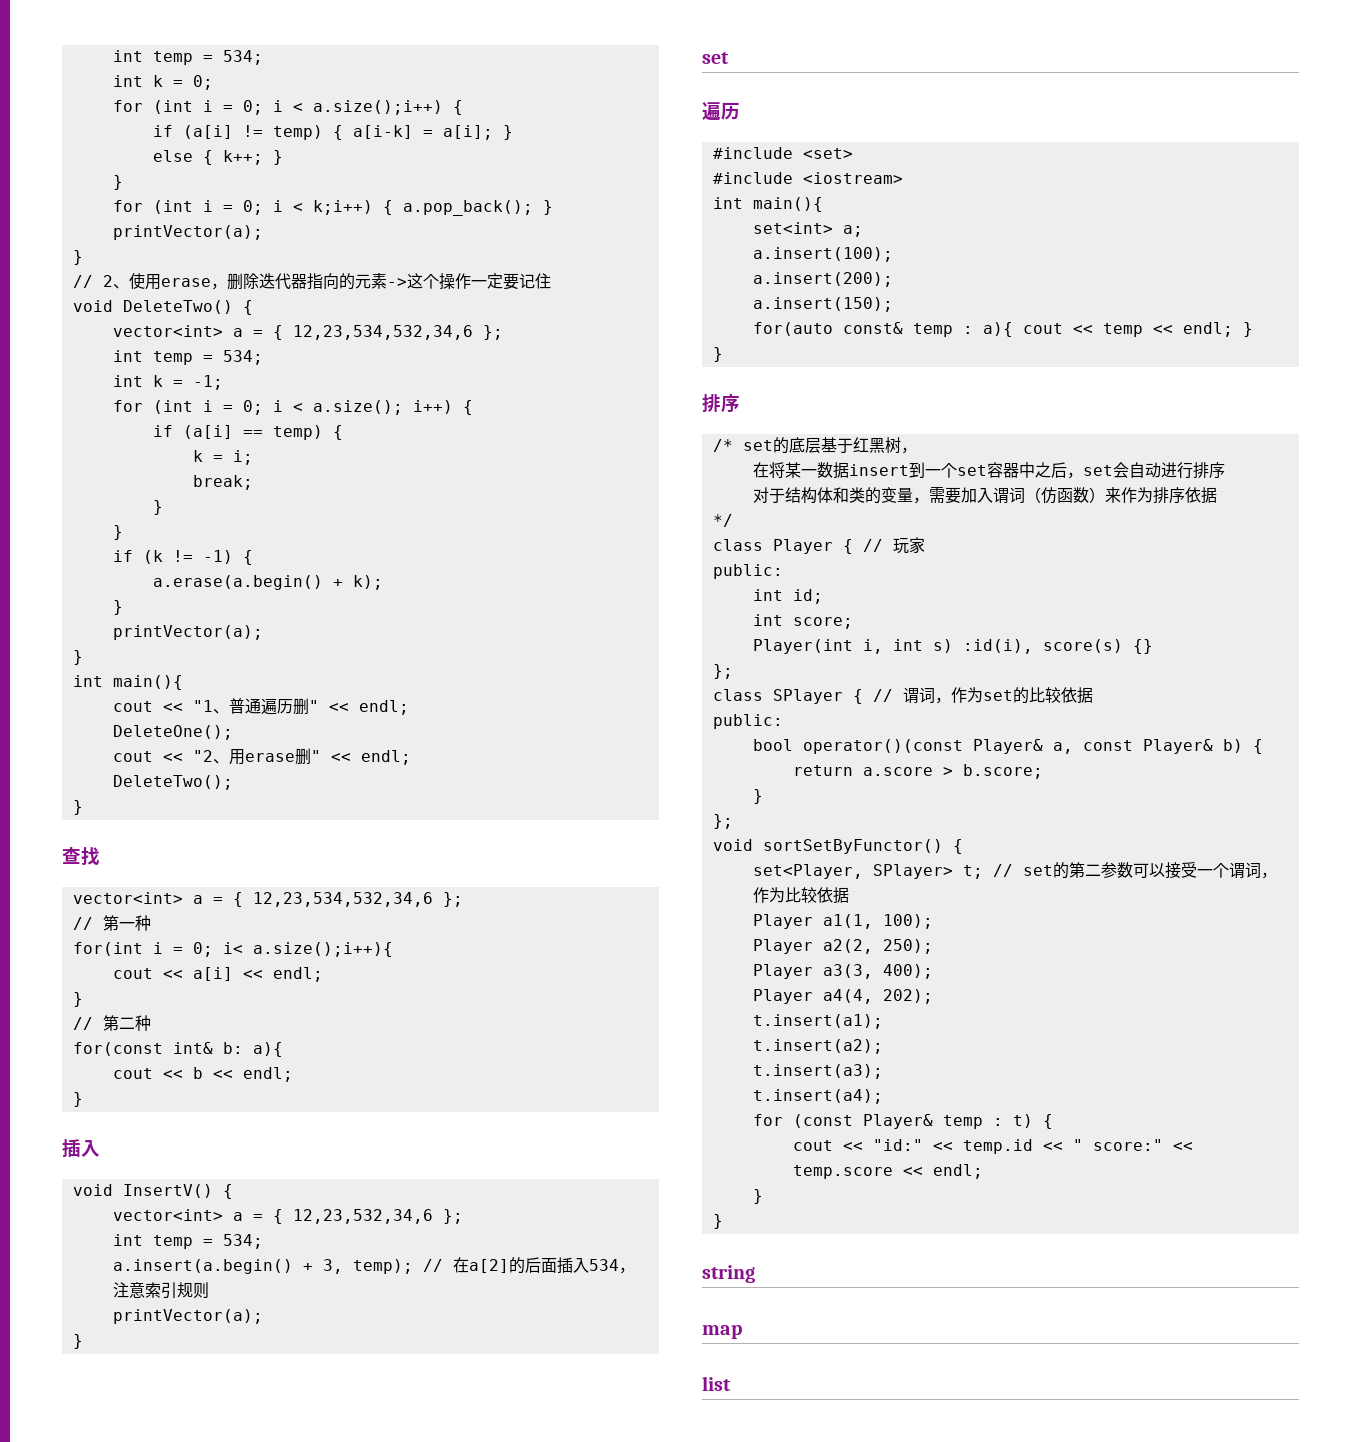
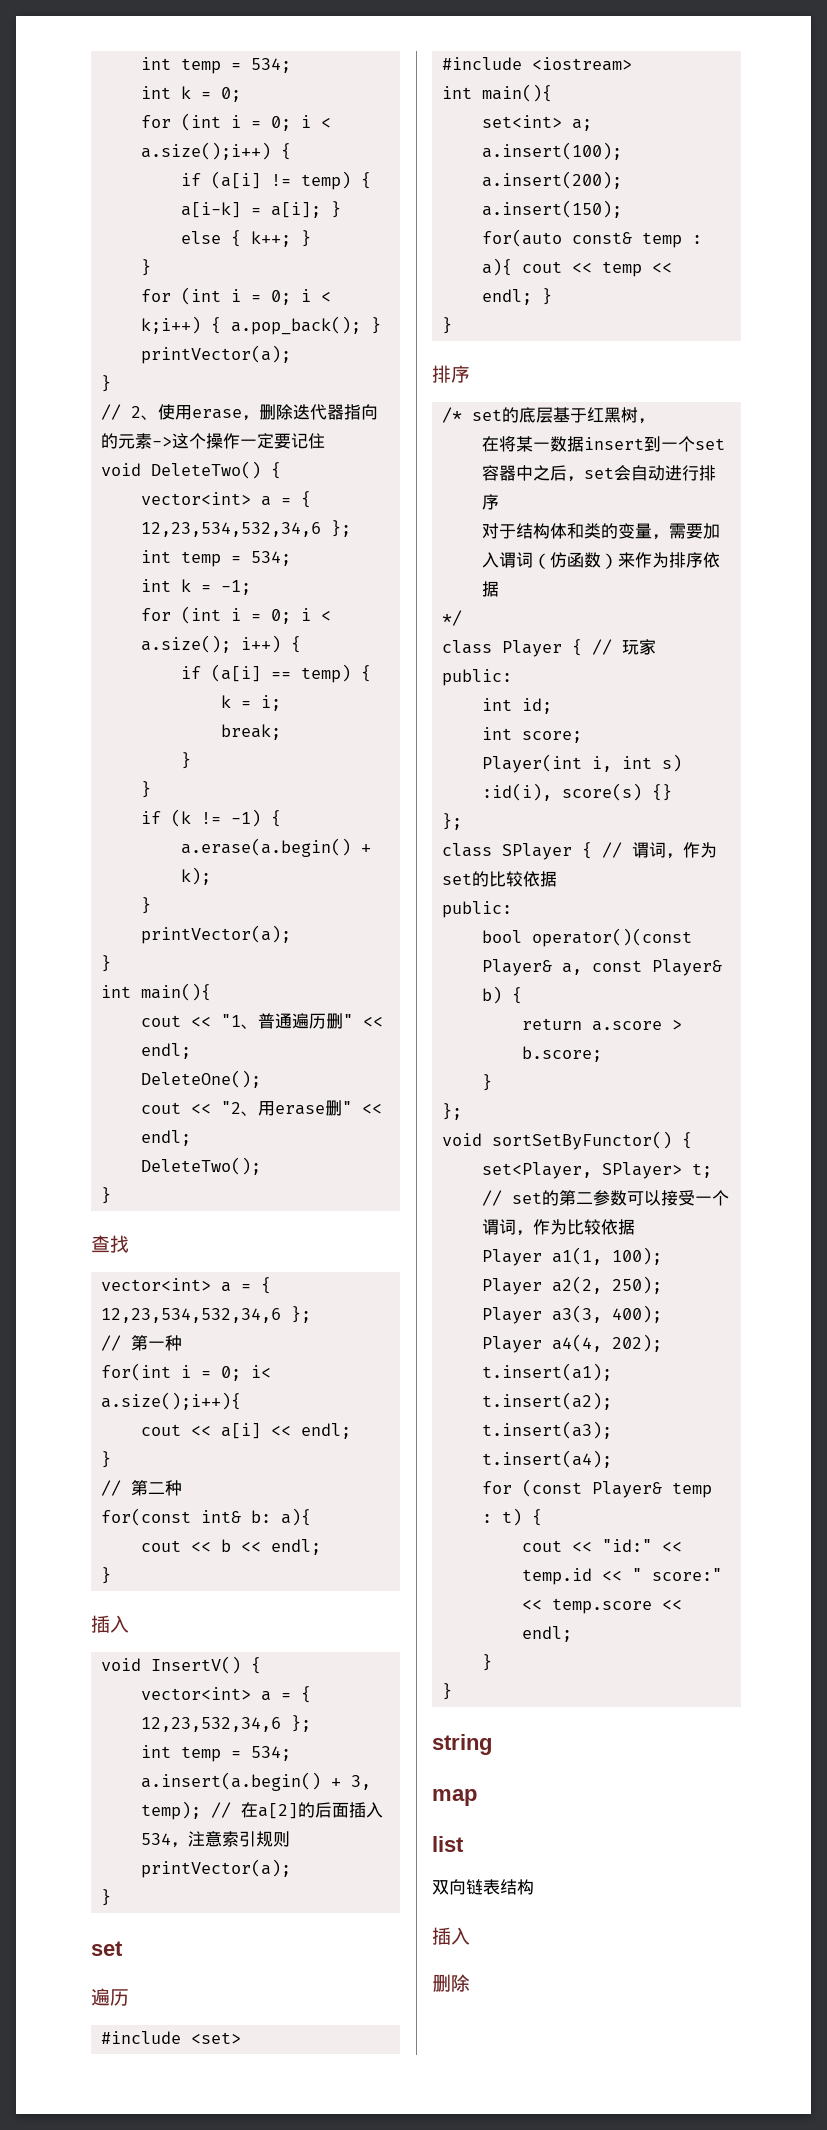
(731, 1383) none -> [432,1879,534,1895] [432,1927,470,1945] [432,1974,470,1992] // 双向链表结构 // 插入 // 删除

